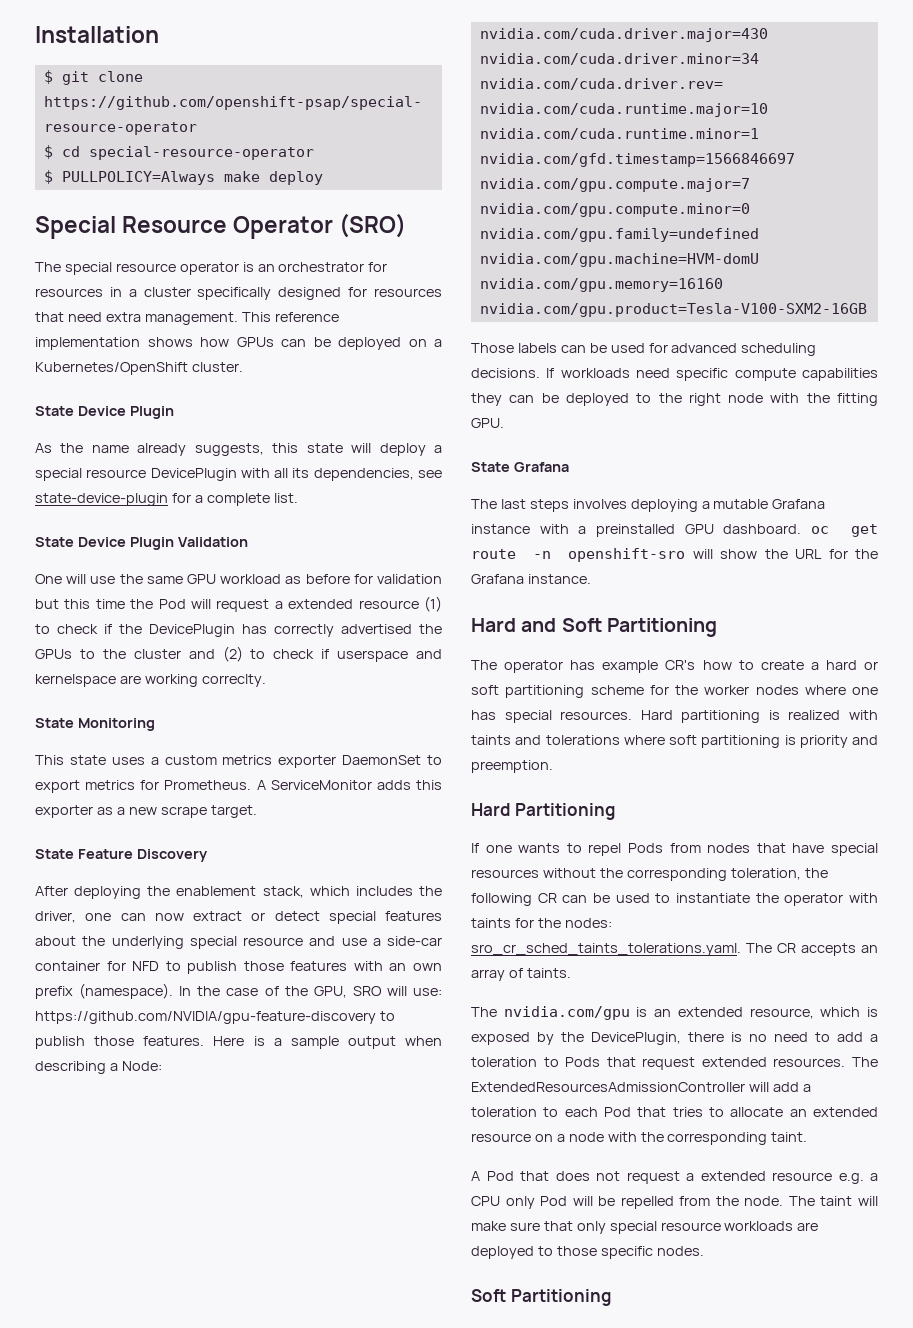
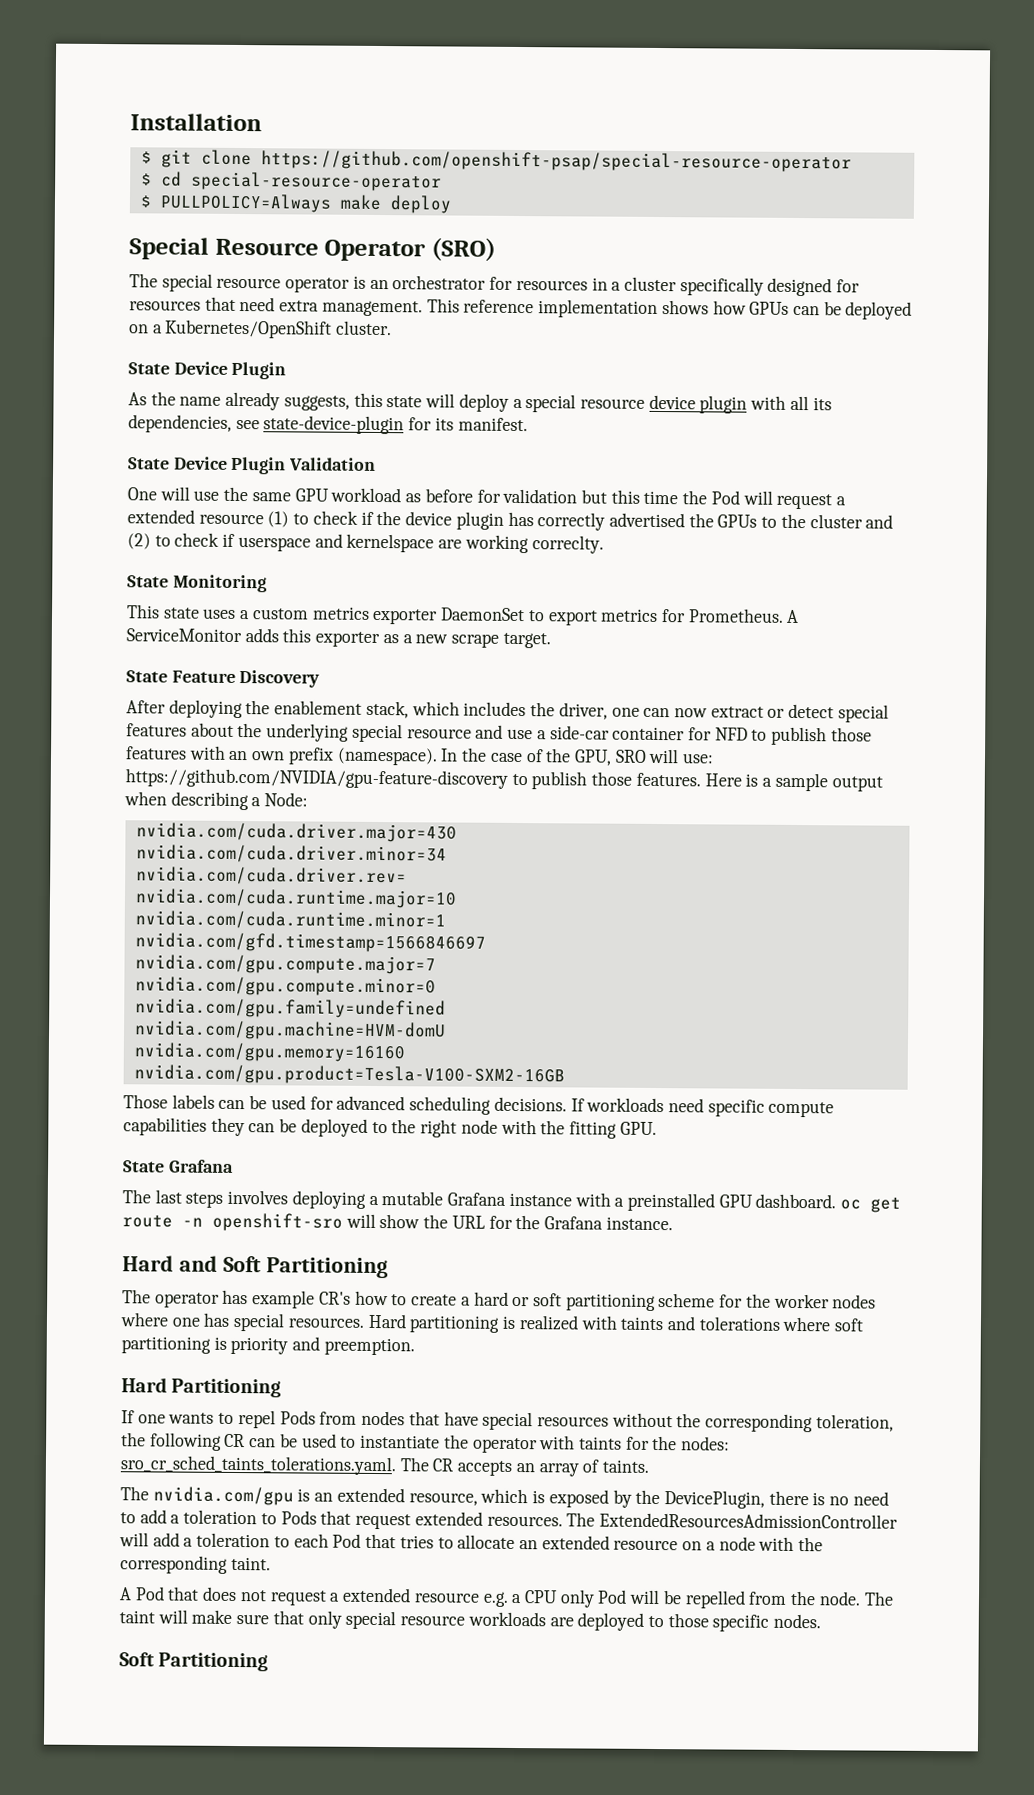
[150,468,237,481] DevicePlugin -> [648,394,748,414] device plugin
[194,493,298,506] a complete list. -> [434,417,528,432] its manifest.
[149,624,235,637] DevicePlugin -> [405,511,504,530] device plugin

